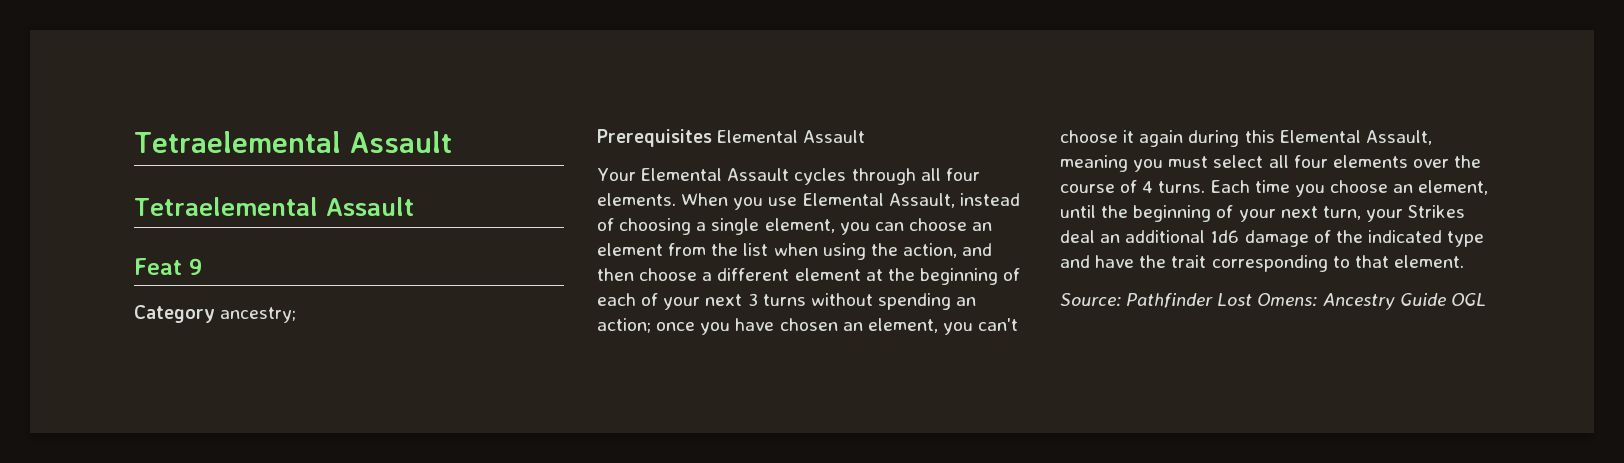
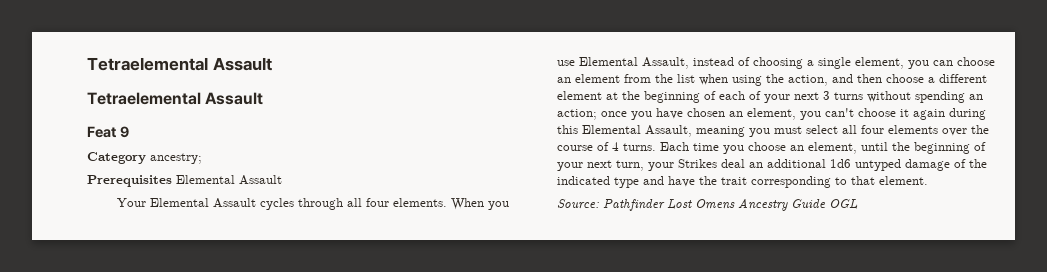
(1240, 236) none -> [855,159,901,171] untyped
[1257,293,1318,307] Omens: -> [695,199,735,209] Omens

